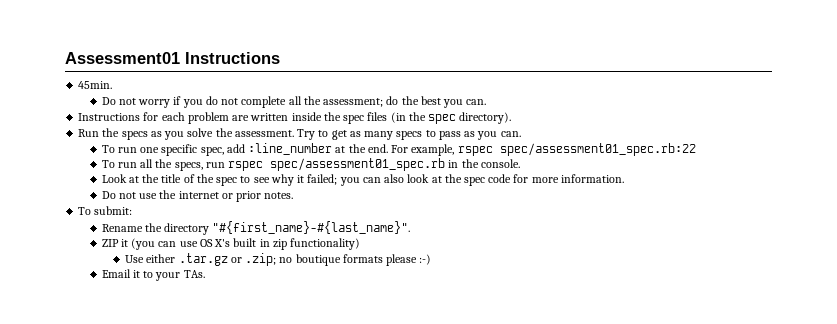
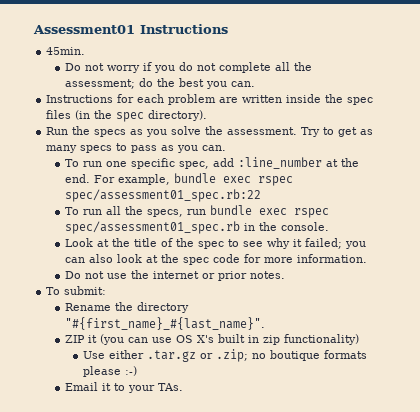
(455, 150) none -> [173,173,251,183] bundle exec
(225, 165) none -> [209,205,287,215] bundle exec
[212,221,411,234] "#{first_name}-#{last_name}". -> [64,317,265,330] "#{first_name}_#{last_name}".

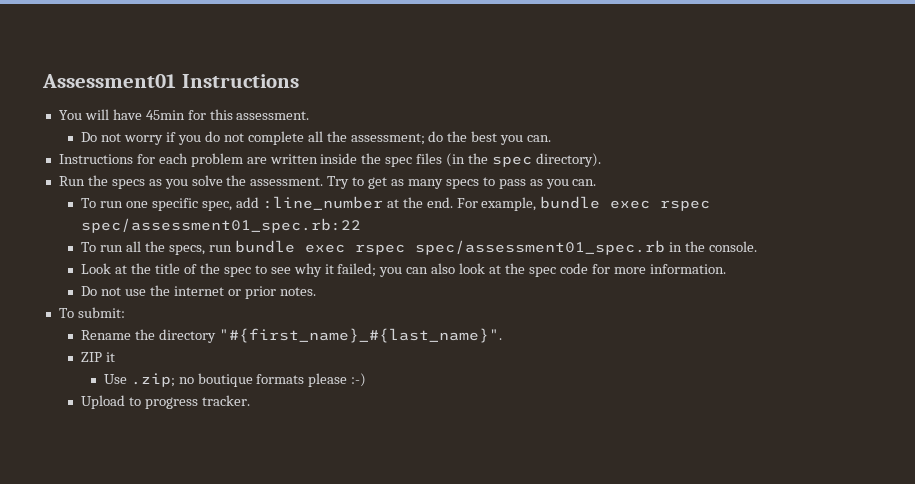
[46,47,86,55] 45min. -> [58,109,310,120] You will have 45min for this assessment.
[99,334,359,345] [83,350,214,362] (you can use OS X's built in zip functionality) // Use either .tar.gz or -> [103,374,127,384] // Use
[64,382,183,393] Email it to your TAs. -> [81,395,251,409] Upload to progress tracker.

